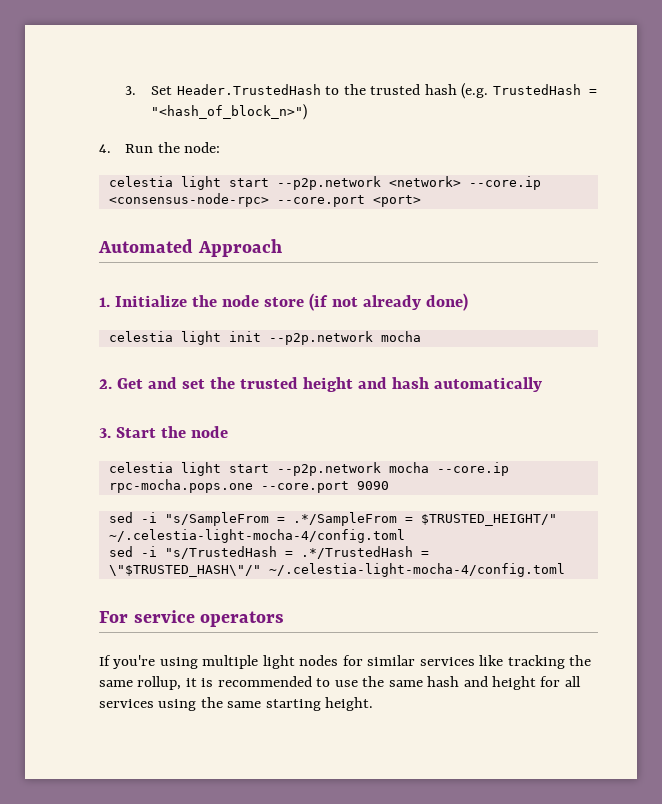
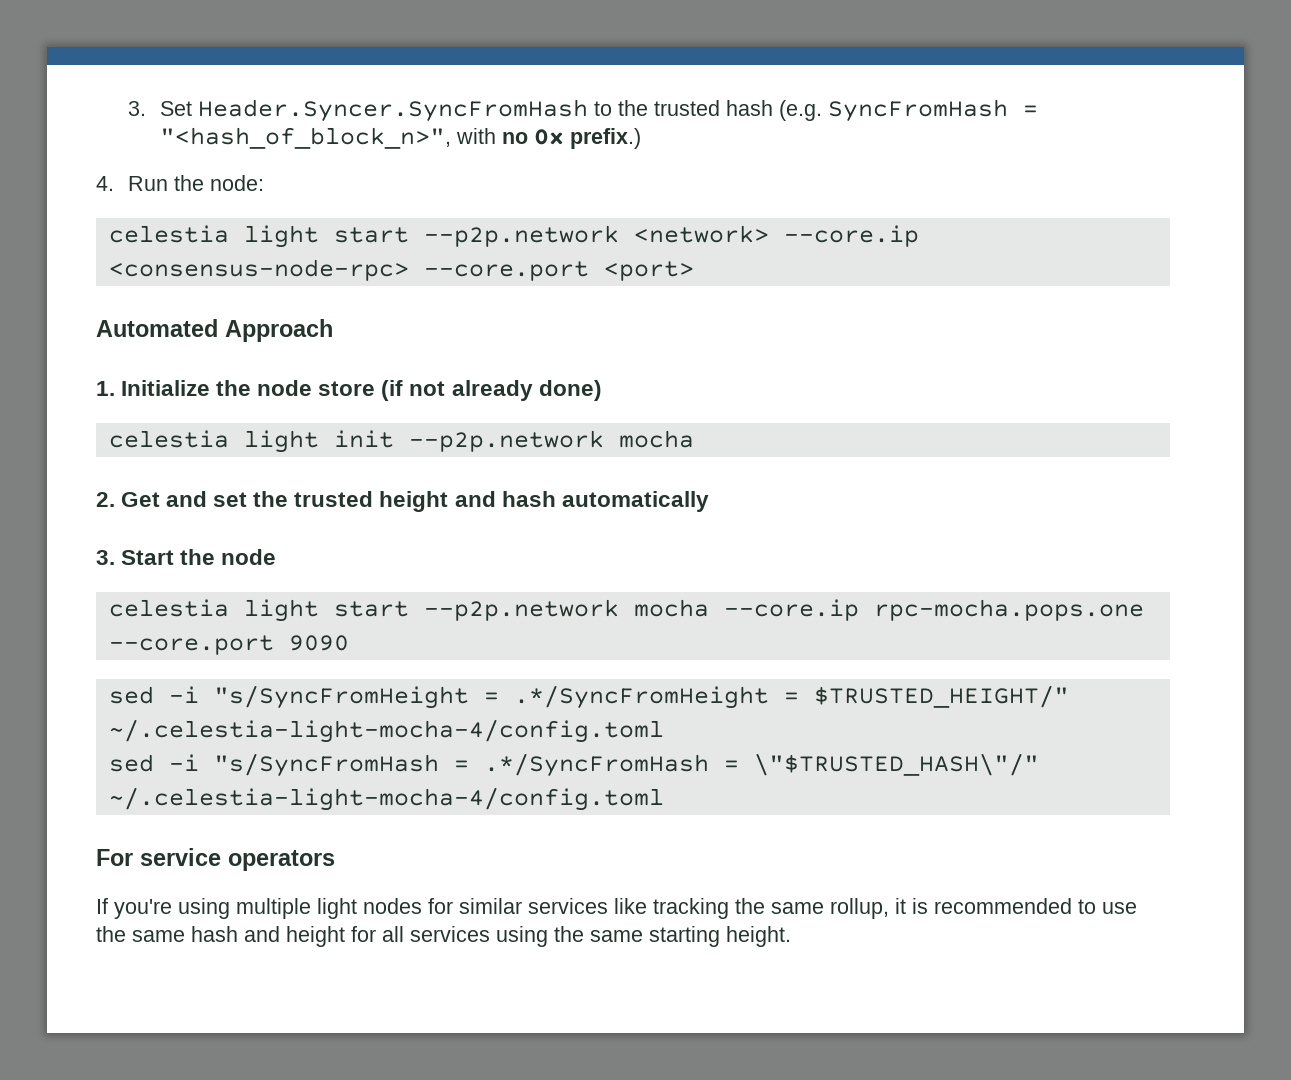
[176,84,321,95] Header.TrustedHash -> [197,99,588,122] Header.Syncer.SyncFromHash
[492,84,597,95] [151,104,308,120] TrustedHash = "<hash_of_block_n>") -> [827,99,1038,122] [159,127,641,149] SyncFromHash = "<hash_of_block_n>", with no 0x prefix.)
[164,512,397,526] "s/SampleFrom = .*/SampleFrom -> [213,685,769,709] "s/SyncFromHeight = .*/SyncFromHeight
[164,546,413,559] "s/TrustedHash = .*/TrustedHash -> [213,753,709,777] "s/SyncFromHash = .*/SyncFromHash

